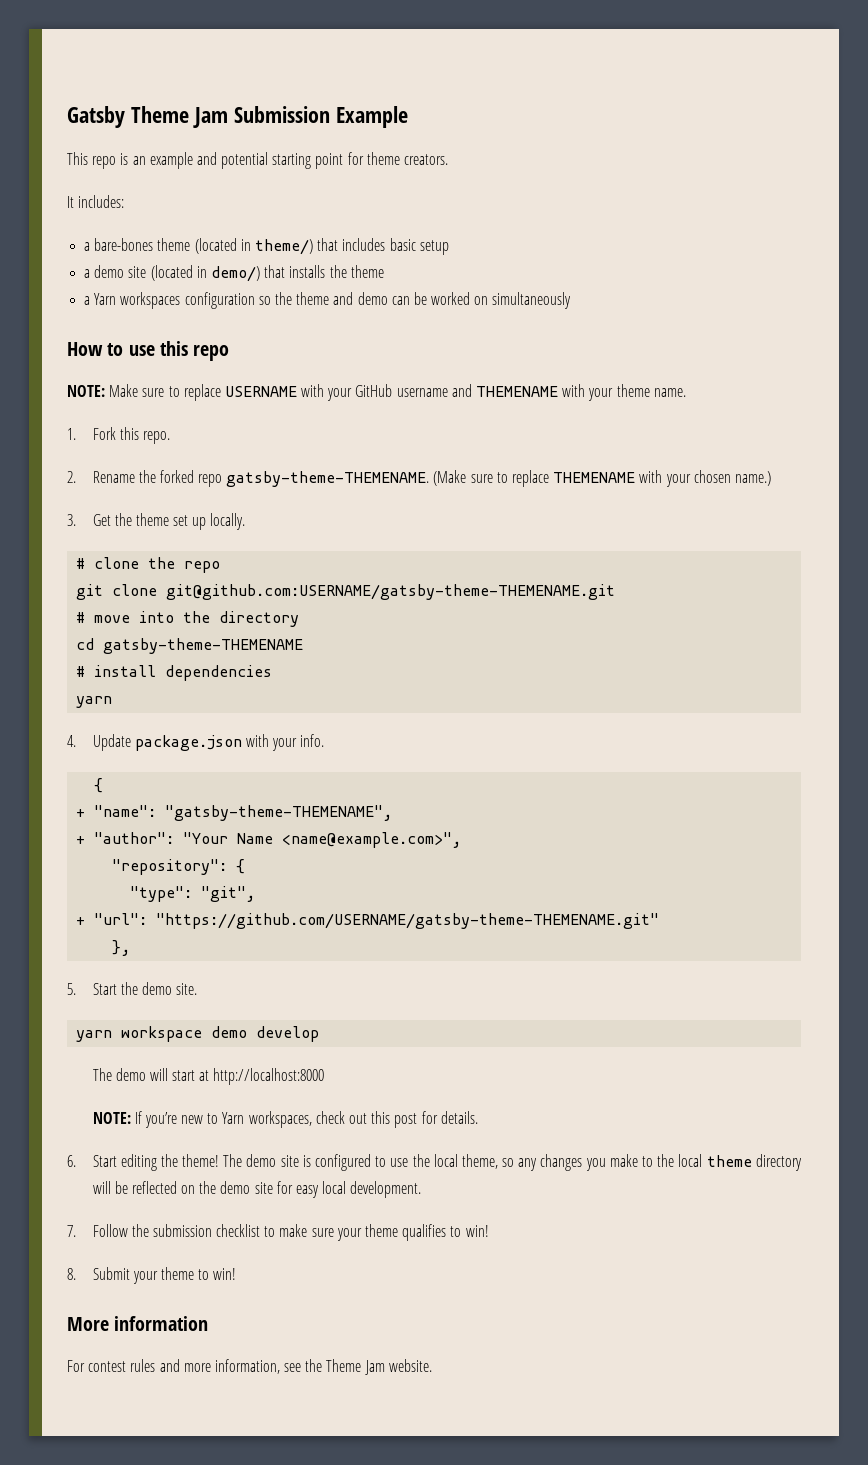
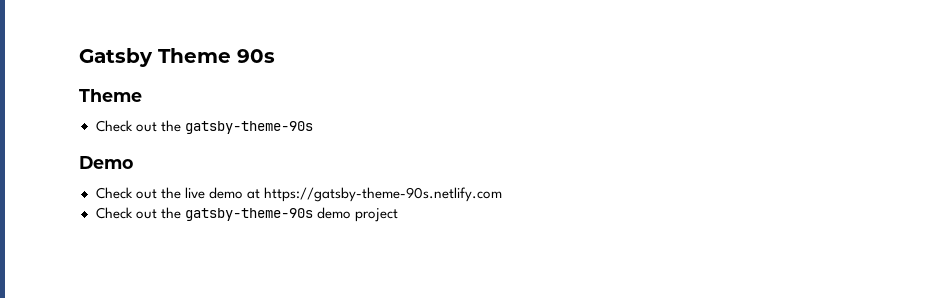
[192,106,408,128] [67,152,449,169] [67,195,125,208] [84,238,449,255] [84,265,384,282] [84,292,572,309] [67,341,230,361] [67,384,686,401] [67,427,170,444] [67,470,771,487] [67,513,246,530] [76,557,221,573] [76,584,616,600] [76,611,300,627] [76,638,304,654] [76,665,273,681] [76,696,113,708] [67,734,325,751] [94,778,104,793] [76,805,393,821] [76,832,462,848] [112,859,246,875] [130,886,256,902] [76,913,660,929] [112,940,131,956] [67,982,198,995] [76,1026,320,1042] [92,1068,325,1085] [92,1111,478,1128] [67,1154,802,1171] [92,1181,422,1198] [67,1224,489,1241] [67,1267,237,1284] [67,1316,209,1331] [67,1359,432,1375] Jam Submission Example // This repo is an example and potential starting point for theme creators. // It includes: // a bare-bones theme (located in theme/) that includes basic setup // a demo site (located in demo/) that installs the theme // a Yarn workspaces configuration so the theme and demo can be worked on simultaneously // How to use this repo // NOTE: Make sure to replace USERNAME with your GitHub username and THEMENAME with your theme name. // 1. Fork this repo. // 2. Rename the forked repo gatsby-theme-THEMENAME. (Make sure to replace THEMENAME with your chosen name.) // 3. Get the theme set up locally. // # clone the repo // git clone git@github.com:USERNAME/gatsby-theme-THEMENAME.git // # move into the directory // cd gatsby-theme-THEMENAME // # install dependencies // yarn // 4. Update package.json with your info. // { // + "name": "gatsby-theme-THEMENAME", // + "author": "Your Name <name@example.com>", // "repository": { // "type": "git", // + "url": "https://github.com/USERNAME/gatsby-theme-THEMENAME.git" // }, // 5. Start the demo site. // yarn workspace demo develop // The demo will start at http://localhost:8000 // NOTE: If you’re new to Yarn workspaces, check out this post for details. // 6. Start editing the theme! The demo site is configured to use the local theme, so any changes you make to the local theme directory will be reflected on the demo site for easy local development. // 7. Follow the submission checklist to make sure your theme qualifies to win! // 8. Submit your theme to win! // More information // For contest rules and more information, see the Theme Jam website. -> [237,49,275,63] [79,89,142,102] [95,120,313,134] [79,156,133,169] [95,187,502,202] [95,207,398,222] 90s // Theme // Check out the gatsby-theme-90s // Demo // Check out the live demo at https://gatsby-theme-90s.netlify.com // Check out the gatsby-theme-90s demo project

